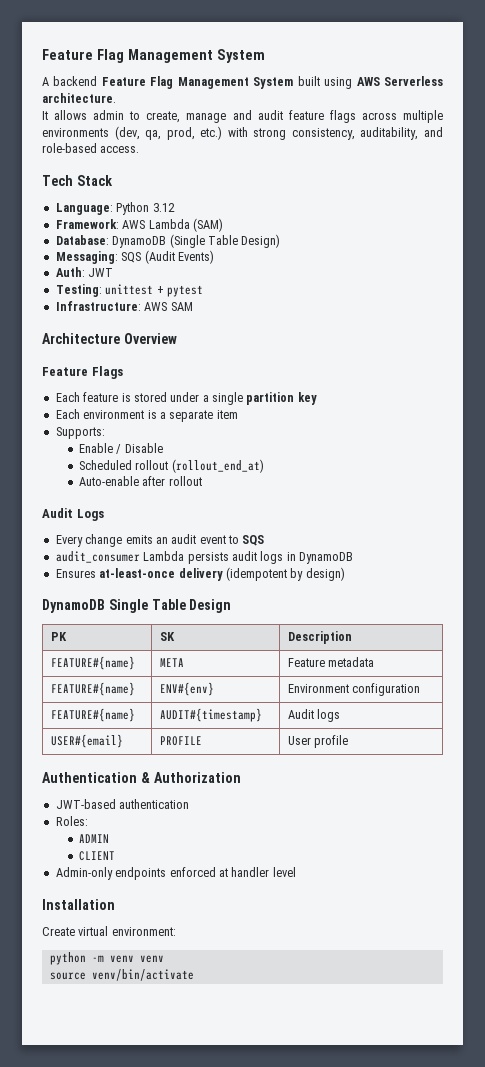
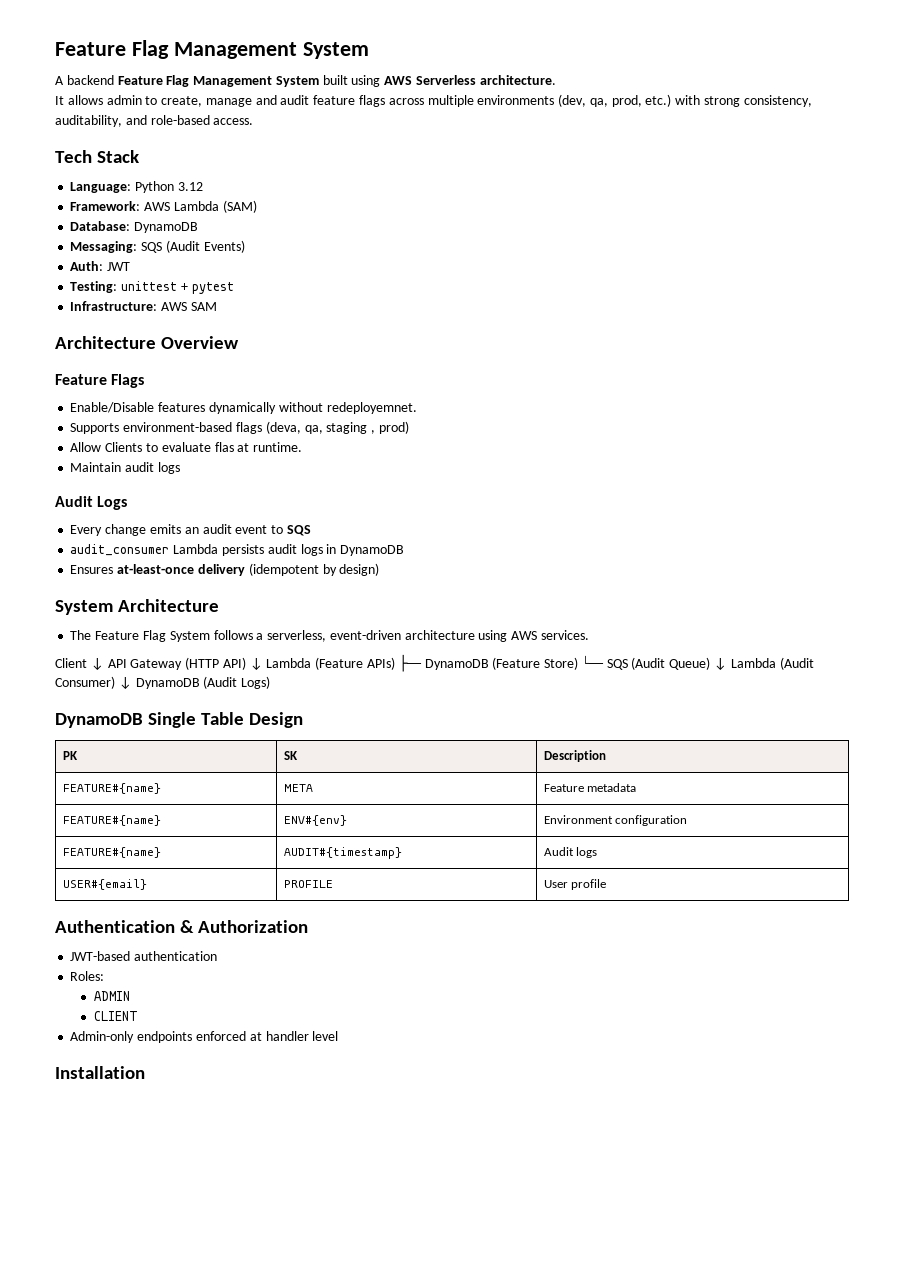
[169,234,281,248] (Single Table Design) -> (199, 227) none
[55,392,317,405] [55,409,238,422] [55,427,105,439] [79,443,163,454] [79,459,264,473] [79,476,202,486] Each feature is stored under a single partition key // Each environment is a separate item // Supports: // Enable / Disable // Scheduled rollout (rollout_end_at) // Auto-enable after rollout -> [70,402,417,414] [70,421,409,434] [70,442,303,452] [70,462,180,474] Enable/Disable features dynamically without redeployemnet. // Supports environment-based flags (deva, qa, staging , prod) // Allow Clients to evaluate flas at runtime. // Maintain audit logs
(345, 574) none -> [55,599,220,615] [70,630,589,642] [55,654,814,672] [55,676,271,690] // System Architecture // The Feature Flag System follows a serverless, event-driven architecture using AWS services. // Client ↓ API Gateway (HTTP API) ↓ Lambda (Feature APIs) ├── DynamoDB (Feature Store) └── SQS (Audit Queue) ↓ Lambda (Audit Consumer) ↓ DynamoDB (Audit Logs)
[42,926,176,936] [49,952,164,965] [49,969,194,981] // Create virtual environment: // python -m venv venv // source venv/bin/activate -> (145, 1072) none

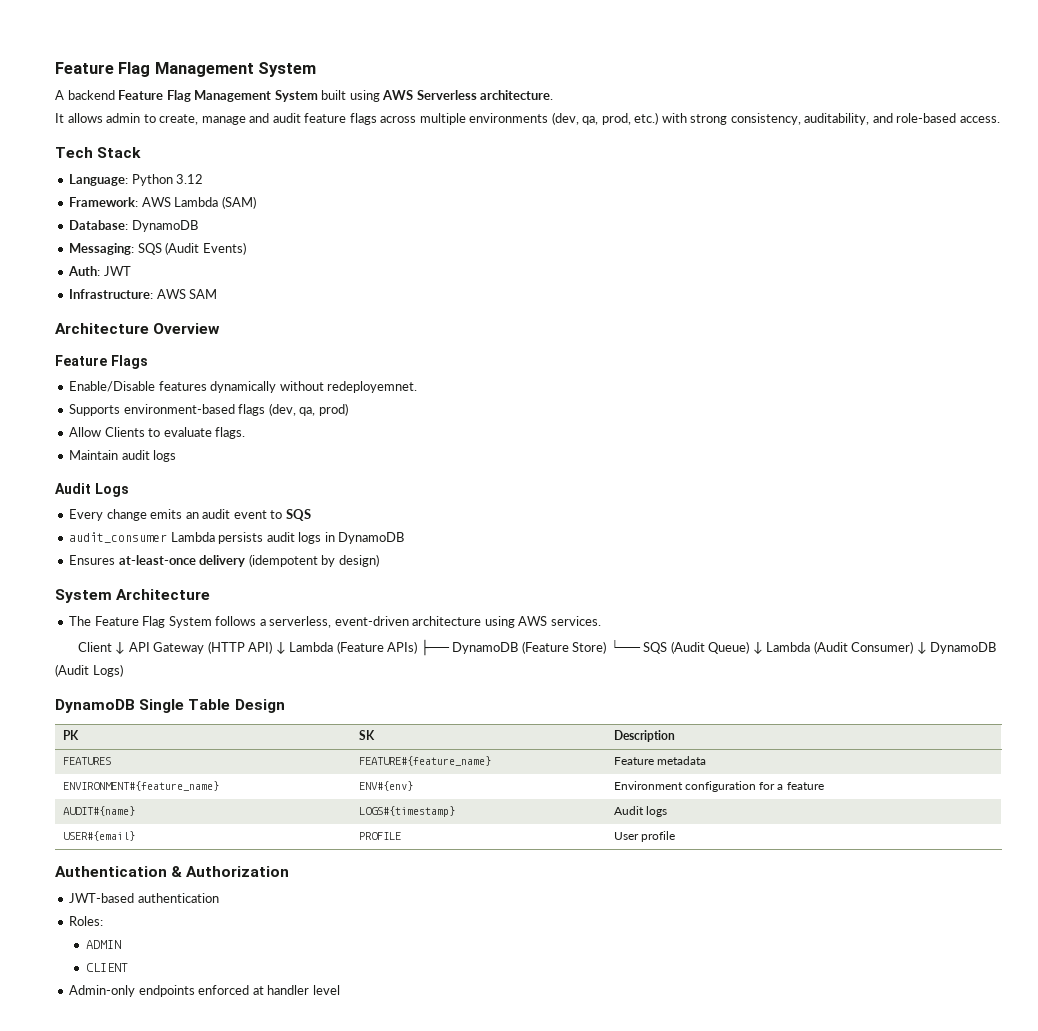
[70,281,234,294] // Testing: unittest + pytest -> (131, 271) none
[265,421,376,434] (deva, qa, staging , -> [268,403,316,416] (dev, qa,
[214,442,303,452] flas at runtime. -> [215,427,246,439] flags.
[63,783,162,794] [284,784,314,792] FEATURE#{name} | META -> [63,757,112,765] [359,756,492,766] FEATURES | FEATURE#{feature_name}
[63,815,162,826] FEATURE#{name} -> [63,781,220,791] ENVIRONMENT#{feature_name}
[63,847,162,858] [284,847,403,859] // FEATURE#{name} | AUDIT#{timestamp} -> [759,782,824,790] [63,806,136,816] [359,806,456,817] for a feature // AUDIT#{name} | LOGS#{timestamp}
[55,1066,145,1079] // Installation -> (340, 990) none

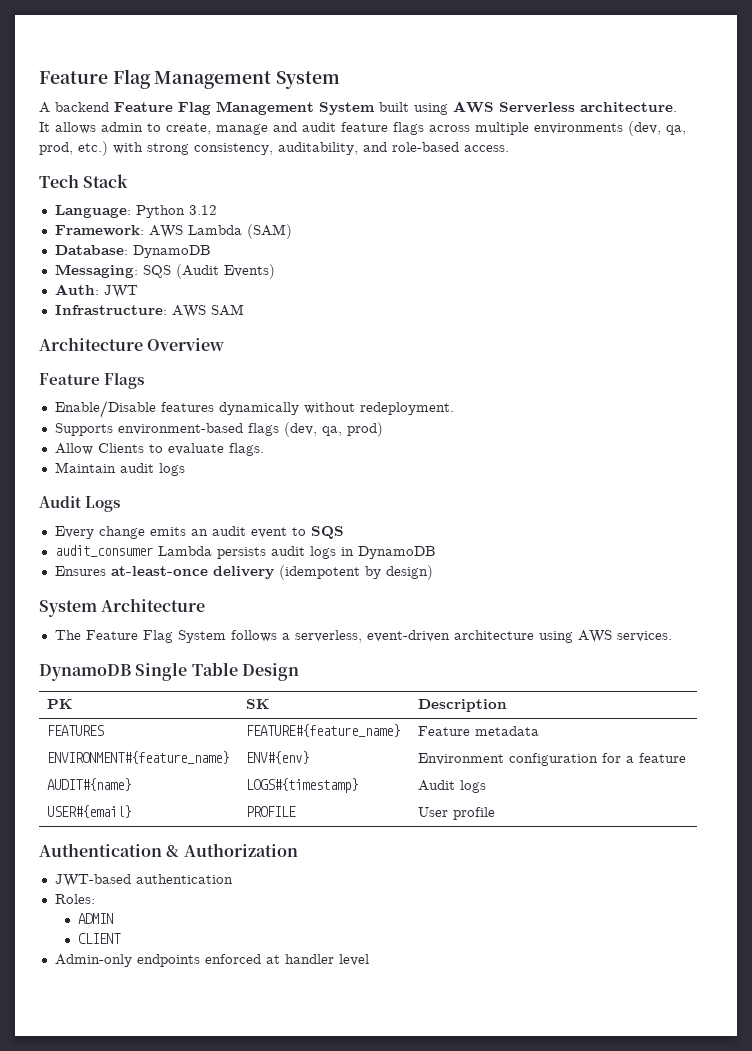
[327,381,418,393] redeployemnet. -> [359,402,454,415] redeployment.
[77,639,997,656] [55,664,123,677] // Client ↓ API Gateway (HTTP API) ↓ Lambda (Feature APIs) ├── DynamoDB (Feature Store) └── SQS (Audit Queue) ↓ Lambda (Audit Consumer) ↓ DynamoDB (Audit Logs) -> (672, 636) none

